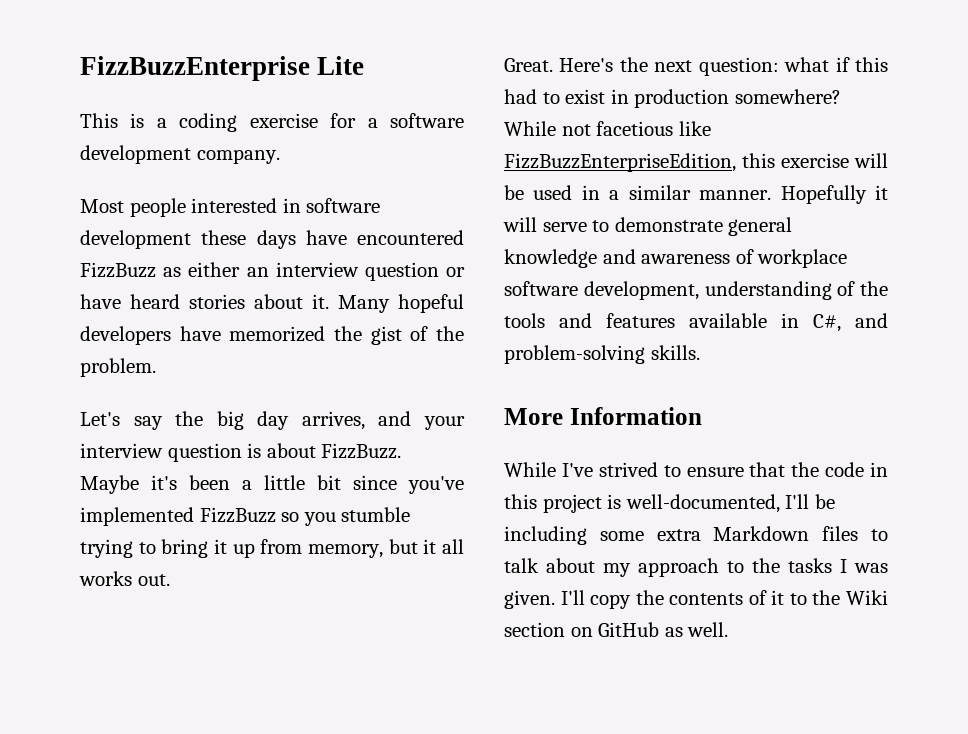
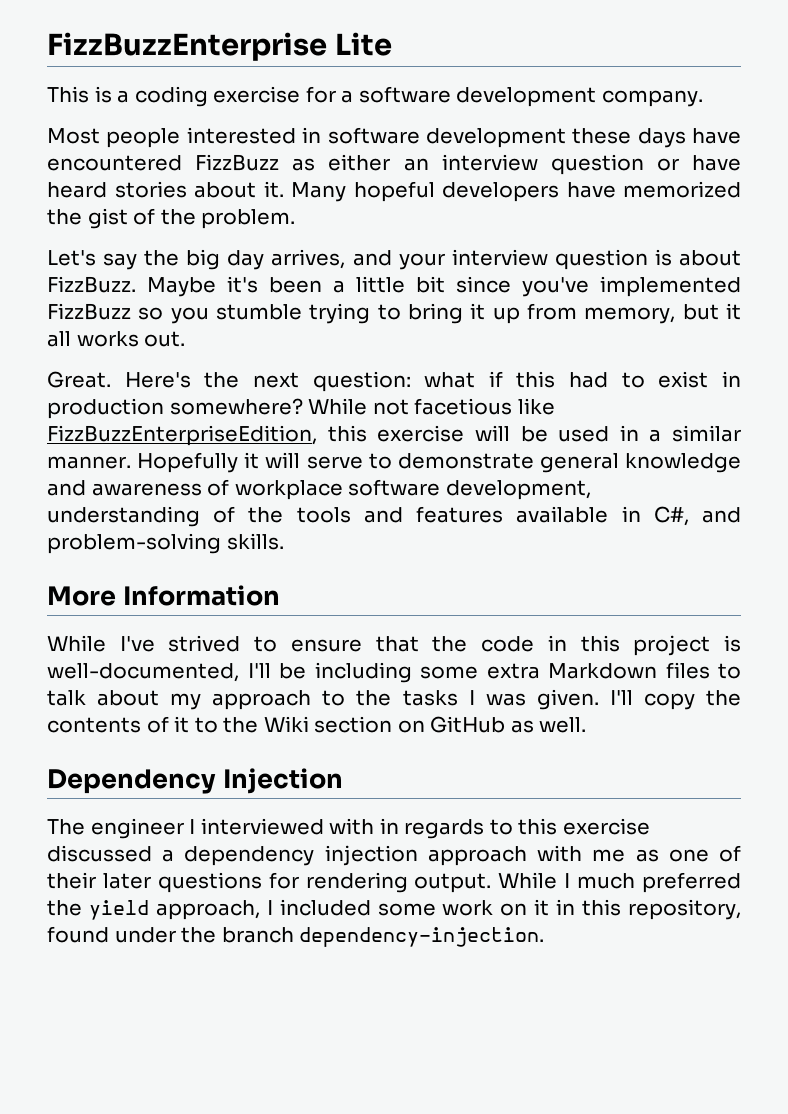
(729, 629) none -> [47,768,343,794] [47,818,650,839] [47,845,741,866] [47,872,742,893] [47,899,741,920] [47,926,545,947] // Dependency Injection // The engineer I interviewed with in regards to this exercise discussed a dependency injection approach with me as one of their later questions for rendering output. While I much preferred the yield approach, I included some work on it in this repository, found under the branch dependency-injection.

